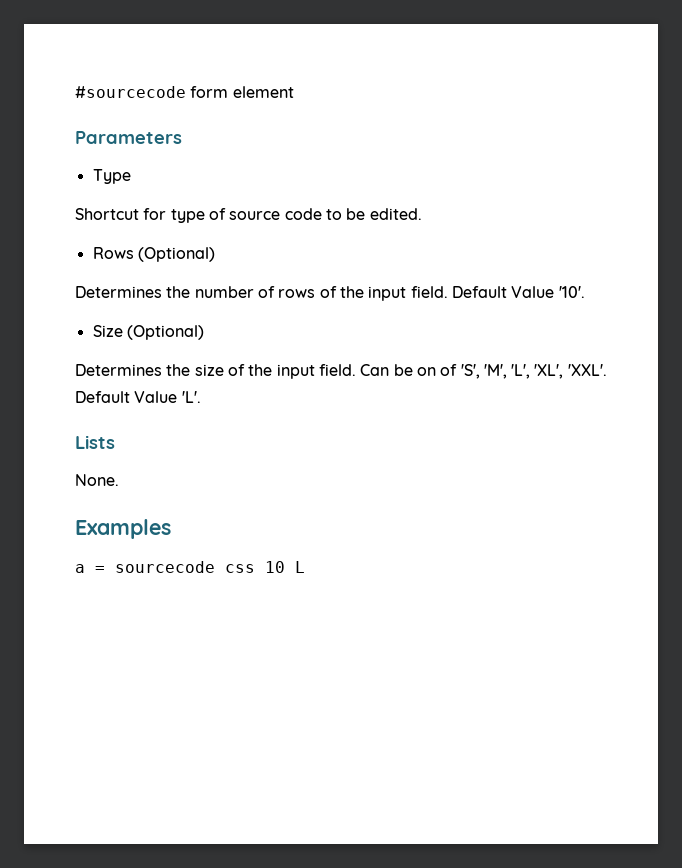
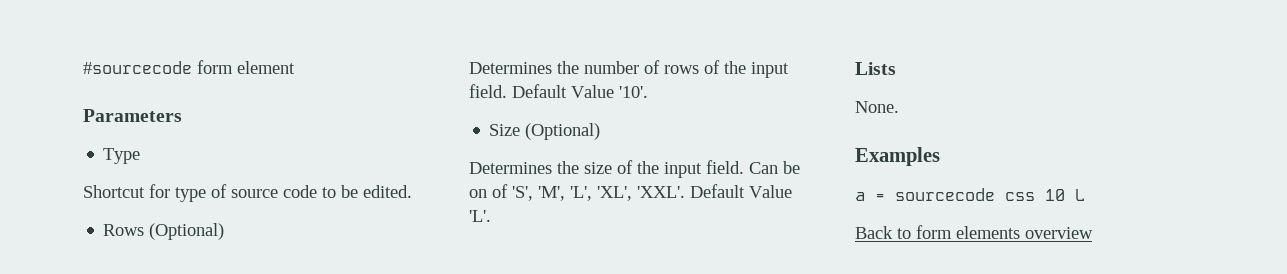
(305, 567) none -> [855,225,1093,239] // Back to form elements overview

